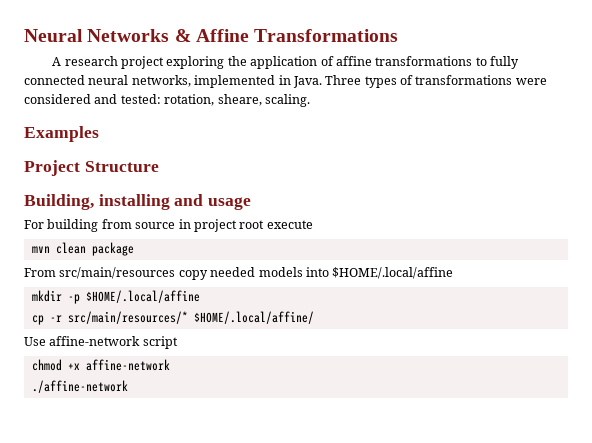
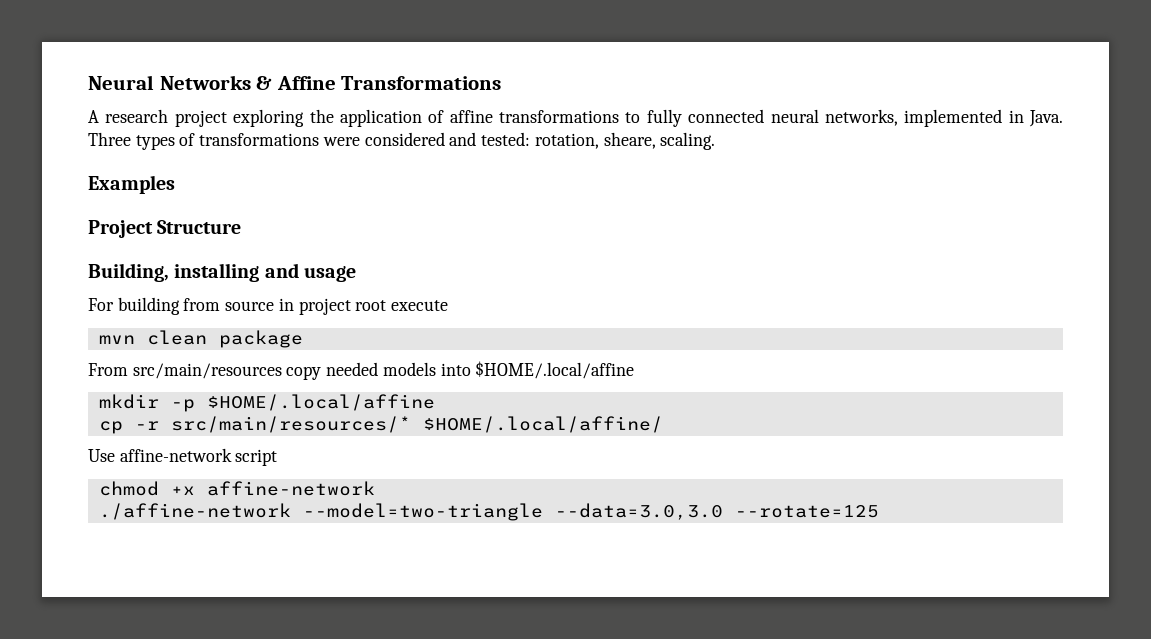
(128, 386) none -> [302,503,879,521] --model=two-triangle --data=3.0,3.0 --rotate=125

